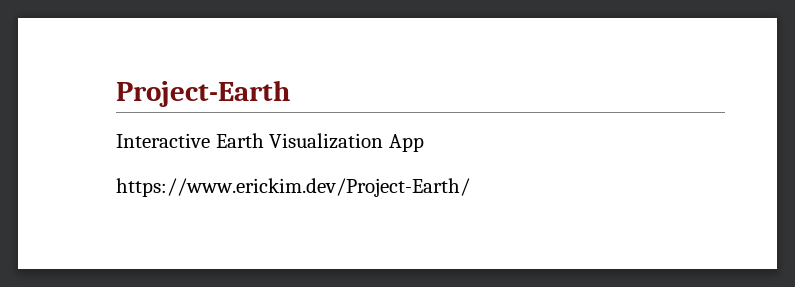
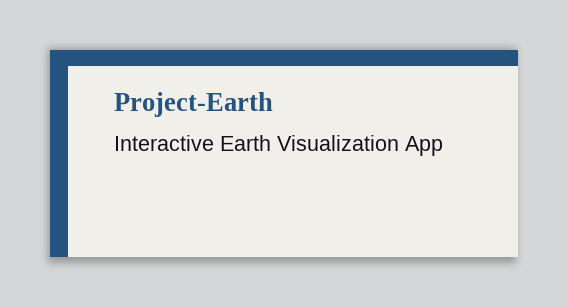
[116,178,470,197] // https://www.erickim.dev/Project-Earth/ -> (443, 146) none

